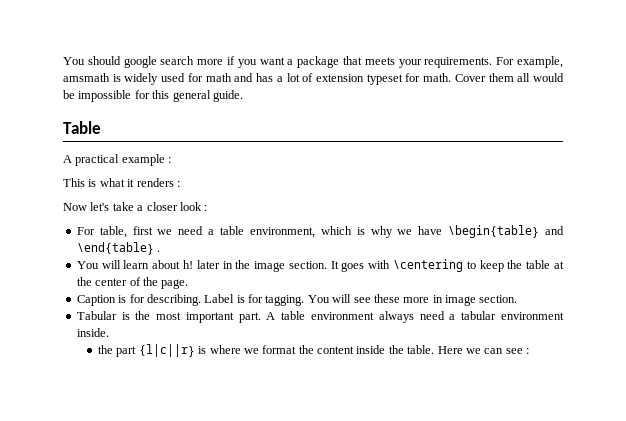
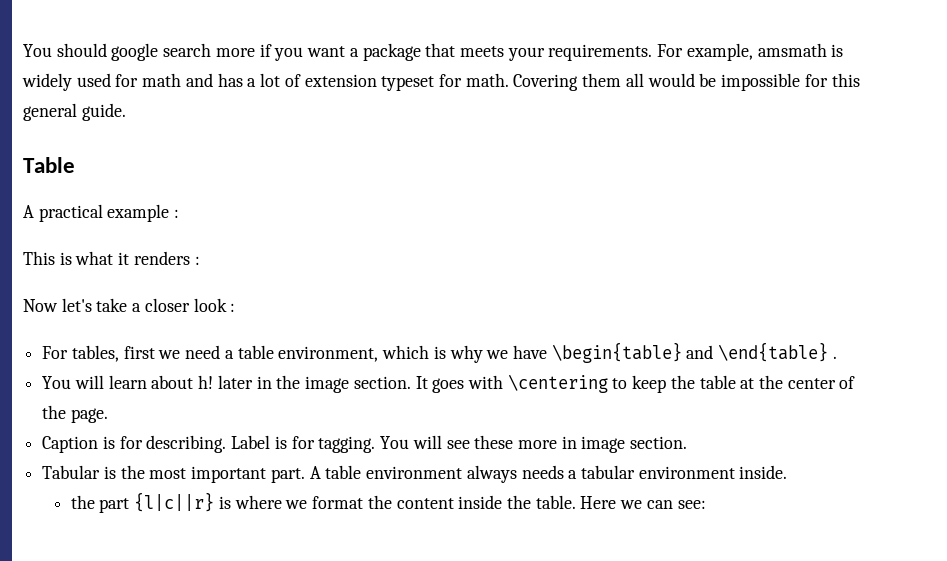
[454,74,486,82] Cover -> [513,74,579,91] Covering
[99,226,127,238] table, -> [71,345,119,362] tables,
[419,311,445,320] need -> [521,465,564,479] needs
[505,348,529,354] see : -> [677,500,706,509] see:

